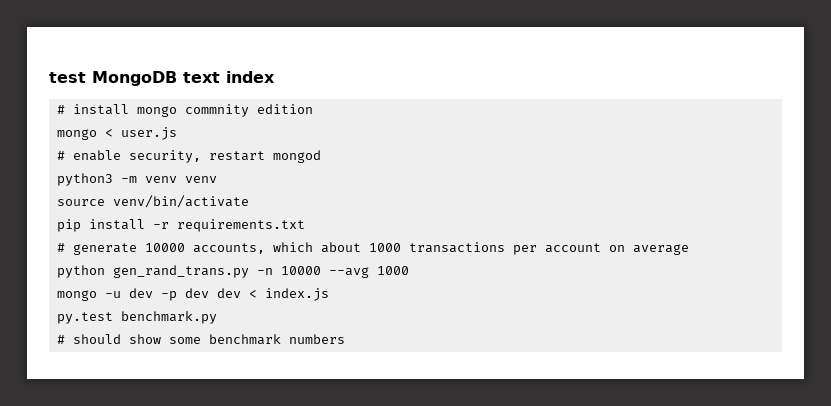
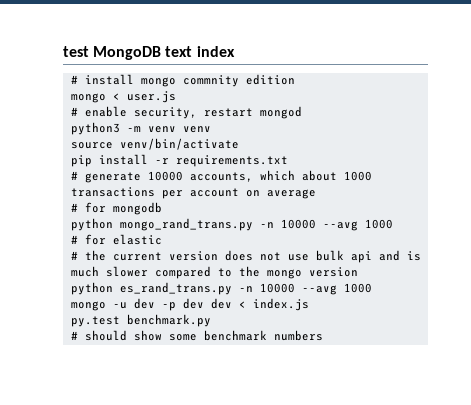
[56,265,249,278] python gen_rand_trans.py -> [70,202,162,215] [70,218,393,231] [70,234,162,245] [70,250,421,263] [70,266,358,279] [70,282,232,295] # for mongodb // python mongo_rand_trans.py -n 10000 --avg 1000 // # for elastic // # the current version does not use bulk api and is much slower compared to the mongo version // python es_rand_trans.py

